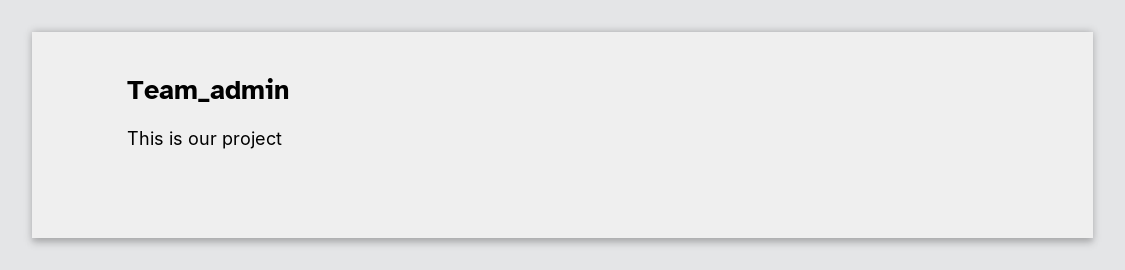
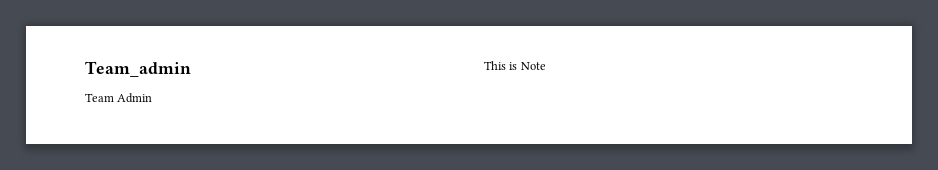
(289, 90) none -> [85,93,153,103] // Team Admin
[188,131,282,149] our project -> [520,62,546,70] Note

